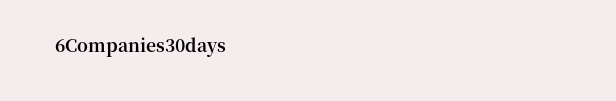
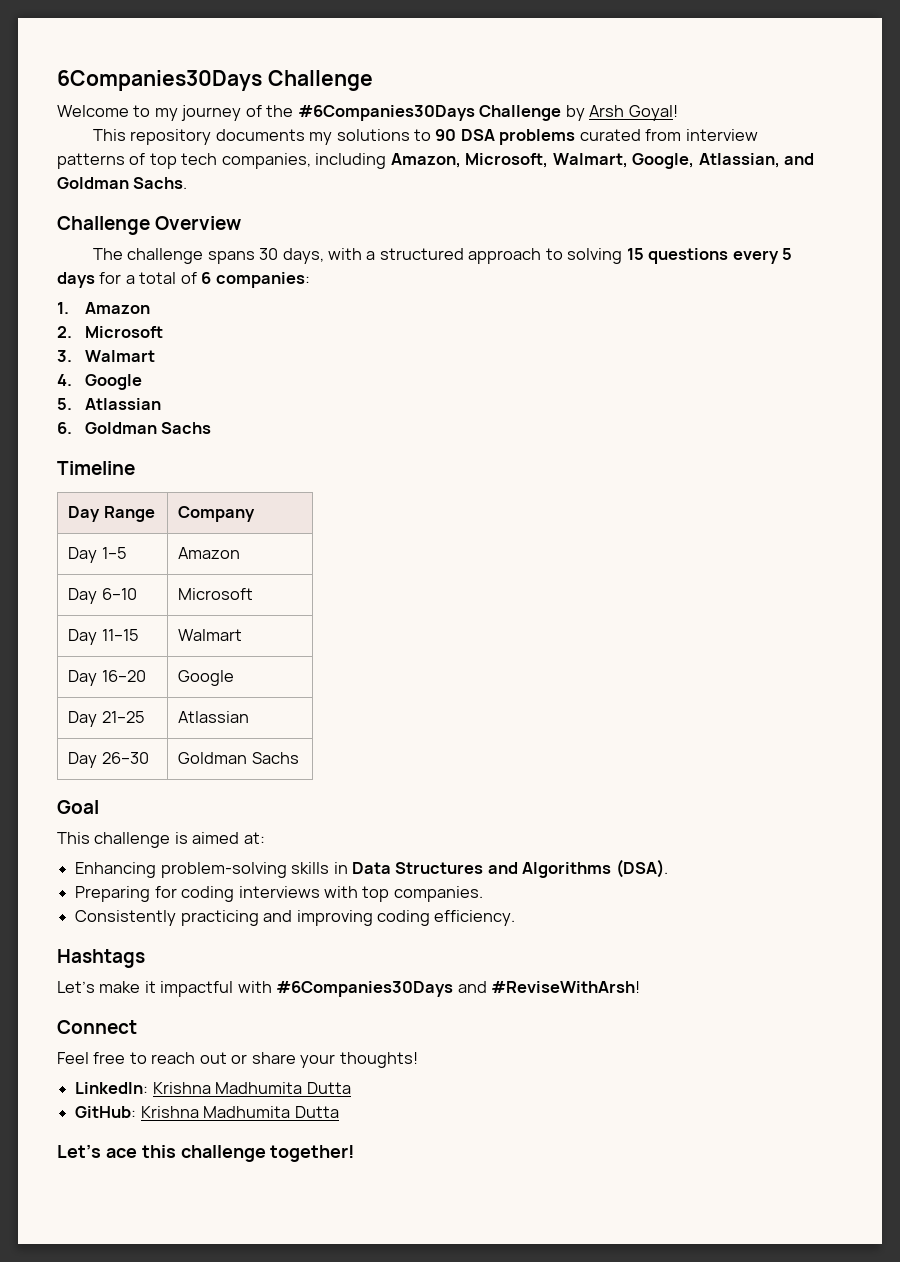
[55,37,226,57] 6Companies30days -> [57,70,373,91] [57,105,678,121] [92,129,758,145] [57,153,815,169] [57,177,188,189] [57,216,242,235] [92,248,793,264] [57,272,310,288] [57,302,150,314] [57,326,163,338] [57,350,155,362] [57,374,142,390] [57,398,161,410] [57,422,212,434] [57,461,135,475] [68,506,155,522] [178,506,256,522] [68,547,127,563] [178,547,241,559] [68,588,137,604] [178,588,254,600] [68,629,139,645] [178,629,243,641] [68,670,146,686] [178,670,235,686] [68,711,145,727] [178,711,250,723] [68,752,149,768] [178,752,299,764] [57,800,99,814] [57,832,265,848] [75,859,668,878] [75,886,483,902] [75,910,516,926] [57,949,145,968] [57,981,641,997] [57,1020,137,1034] [57,1052,418,1068] [75,1082,351,1094] [75,1106,339,1118] [57,1144,355,1162] 6Companies30Days Challenge // Welcome to my journey of the #6Companies30Days Challenge by Arsh Goyal! // This repository documents my solutions to 90 DSA problems curated from interview patterns of top tech companies, including Amazon, Microsoft, Walmart, Google, Atlassian, and Goldman Sachs. // Challenge Overview // The challenge spans 30 days, with a structured approach to solving 15 questions every 5 days for a total of 6 companies: // 1. Amazon // 2. Microsoft // 3. Walmart // 4. Google // 5. Atlassian // 6. Goldman Sachs // Timeline // Day Range | Company // Day 1–5 | Amazon // Day 6–10 | Microsoft // Day 11–15 | Walmart // Day 16–20 | Google // Day 21–25 | Atlassian // Day 26–30 | Goldman Sachs // Goal // This challenge is aimed at: // Enhancing problem-solving skills in Data Structures and Algorithms (DSA). // Preparing for coding interviews with top companies. // Consistently practicing and improving coding efficiency. // Hashtags // Let’s make it impactful with #6Companies30Days and #ReviseWithArsh! // Connect // Feel free to reach out or share your thoughts! // LinkedIn: Krishna Madhumita Dutta // GitHub: Krishna Madhumita Dutta // Let’s ace this challenge together!

